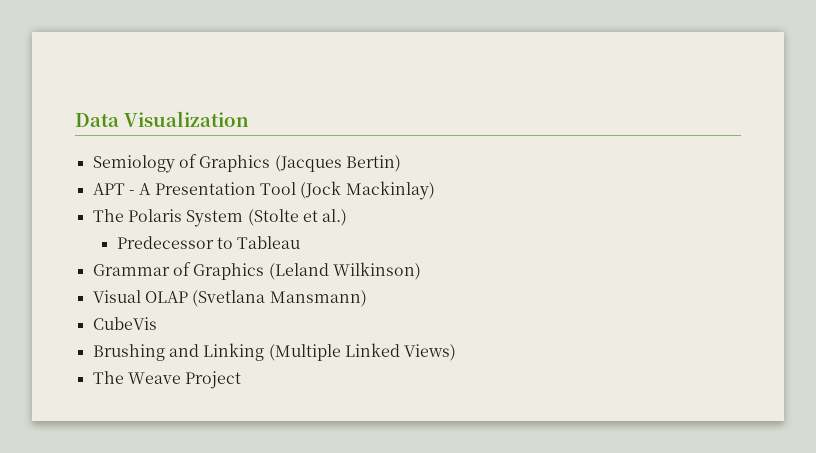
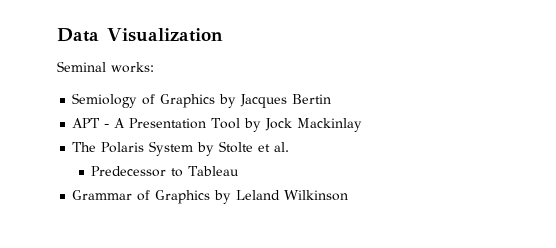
(249, 119) none -> [57,61,154,73] // Seminal works:
[274,155,401,172] (Jacques Bertin) -> [219,94,332,108] by Jacques Bertin
[300,181,435,200] (Jock Mackinlay) -> [244,118,363,132] by Jock Mackinlay
[247,209,348,226] (Stolte et al.) -> [197,141,290,156] by Stolte et al.
[268,262,421,280] [92,290,367,307] [92,317,157,330] [92,343,457,361] [92,371,242,389] (Leland Wilkinson) // Visual OLAP (Svetlana Mansmann) // CubeVis // Brushing and Linking (Multiple Linked Views) // The Weave Project -> [214,190,349,204] by Leland Wilkinson

